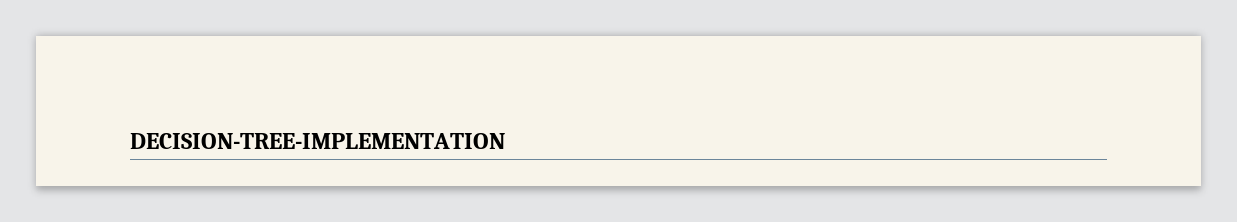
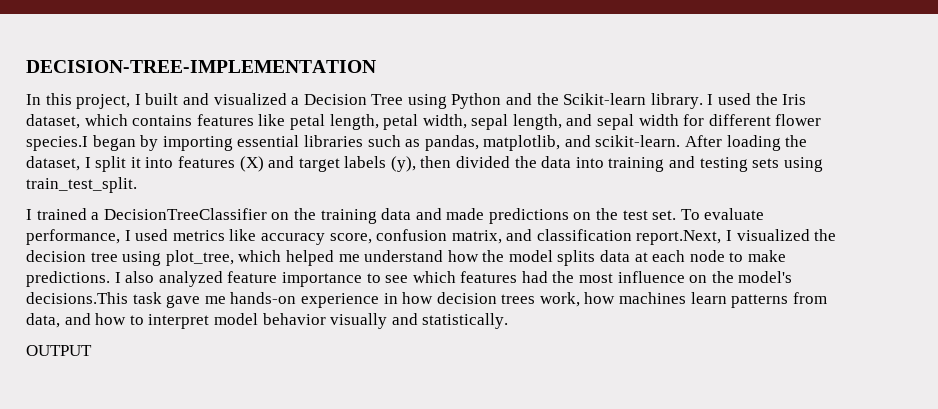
(505, 141) none -> [26,93,807,109] [26,114,822,130] [26,135,808,151] [26,156,823,172] [26,177,137,193] [26,208,765,224] [26,229,837,245] [26,250,787,266] [26,271,793,287] [26,292,827,308] [26,313,509,329] [26,345,92,356] // In this project, I built and visualized a Decision Tree using Python and the Scikit-learn library. I used the Iris dataset, which contains features like petal length, petal width, sepal length, and sepal width for different flower species.I began by importing essential libraries such as pandas, matplotlib, and scikit-learn. After loading the dataset, I split it into features (X) and target labels (y), then divided the data into training and testing sets using train_test_split. // I trained a DecisionTreeClassifier on the training data and made predictions on the test set. To evaluate performance, I used metrics like accuracy score, confusion matrix, and classification report.Next, I visualized the decision tree using plot_tree, which helped me understand how the model splits data at each node to make predictions. I also analyzed feature importance to see which features had the most influence on the model's decisions.This task gave me hands-on experience in how decision trees work, how machines learn patterns from data, and how to interpret model behavior visually and statistically. // OUTPUT

